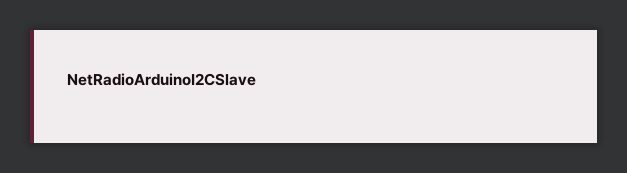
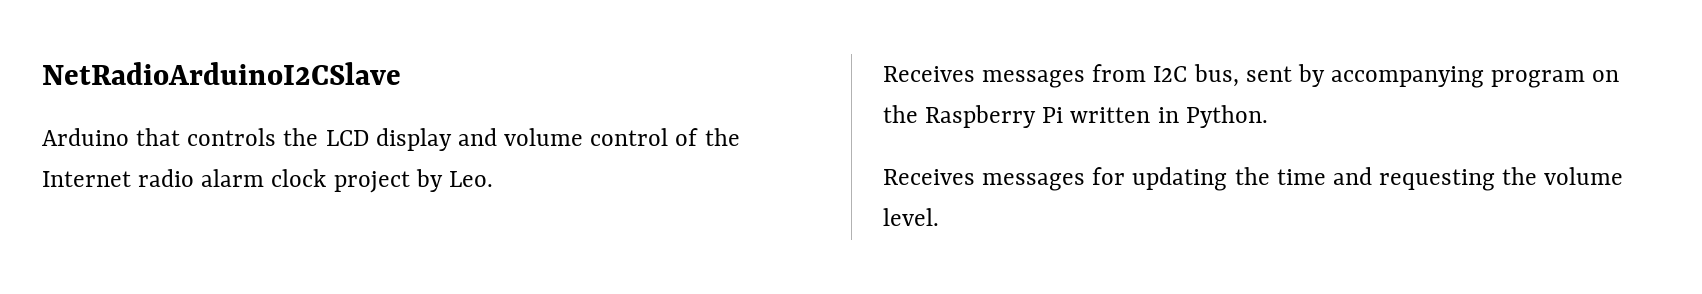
(256, 79) none -> [42,128,740,151] [42,169,493,193] [883,64,1620,88] [883,105,1268,128] [883,167,1624,191] [883,208,939,226] // Arduino that controls the LCD display and volume control of the Internet radio alarm clock project by Leo. // Receives messages from I2C bus, sent by accompanying program on the Raspberry Pi written in Python. // Receives messages for updating the time and requesting the volume level.

